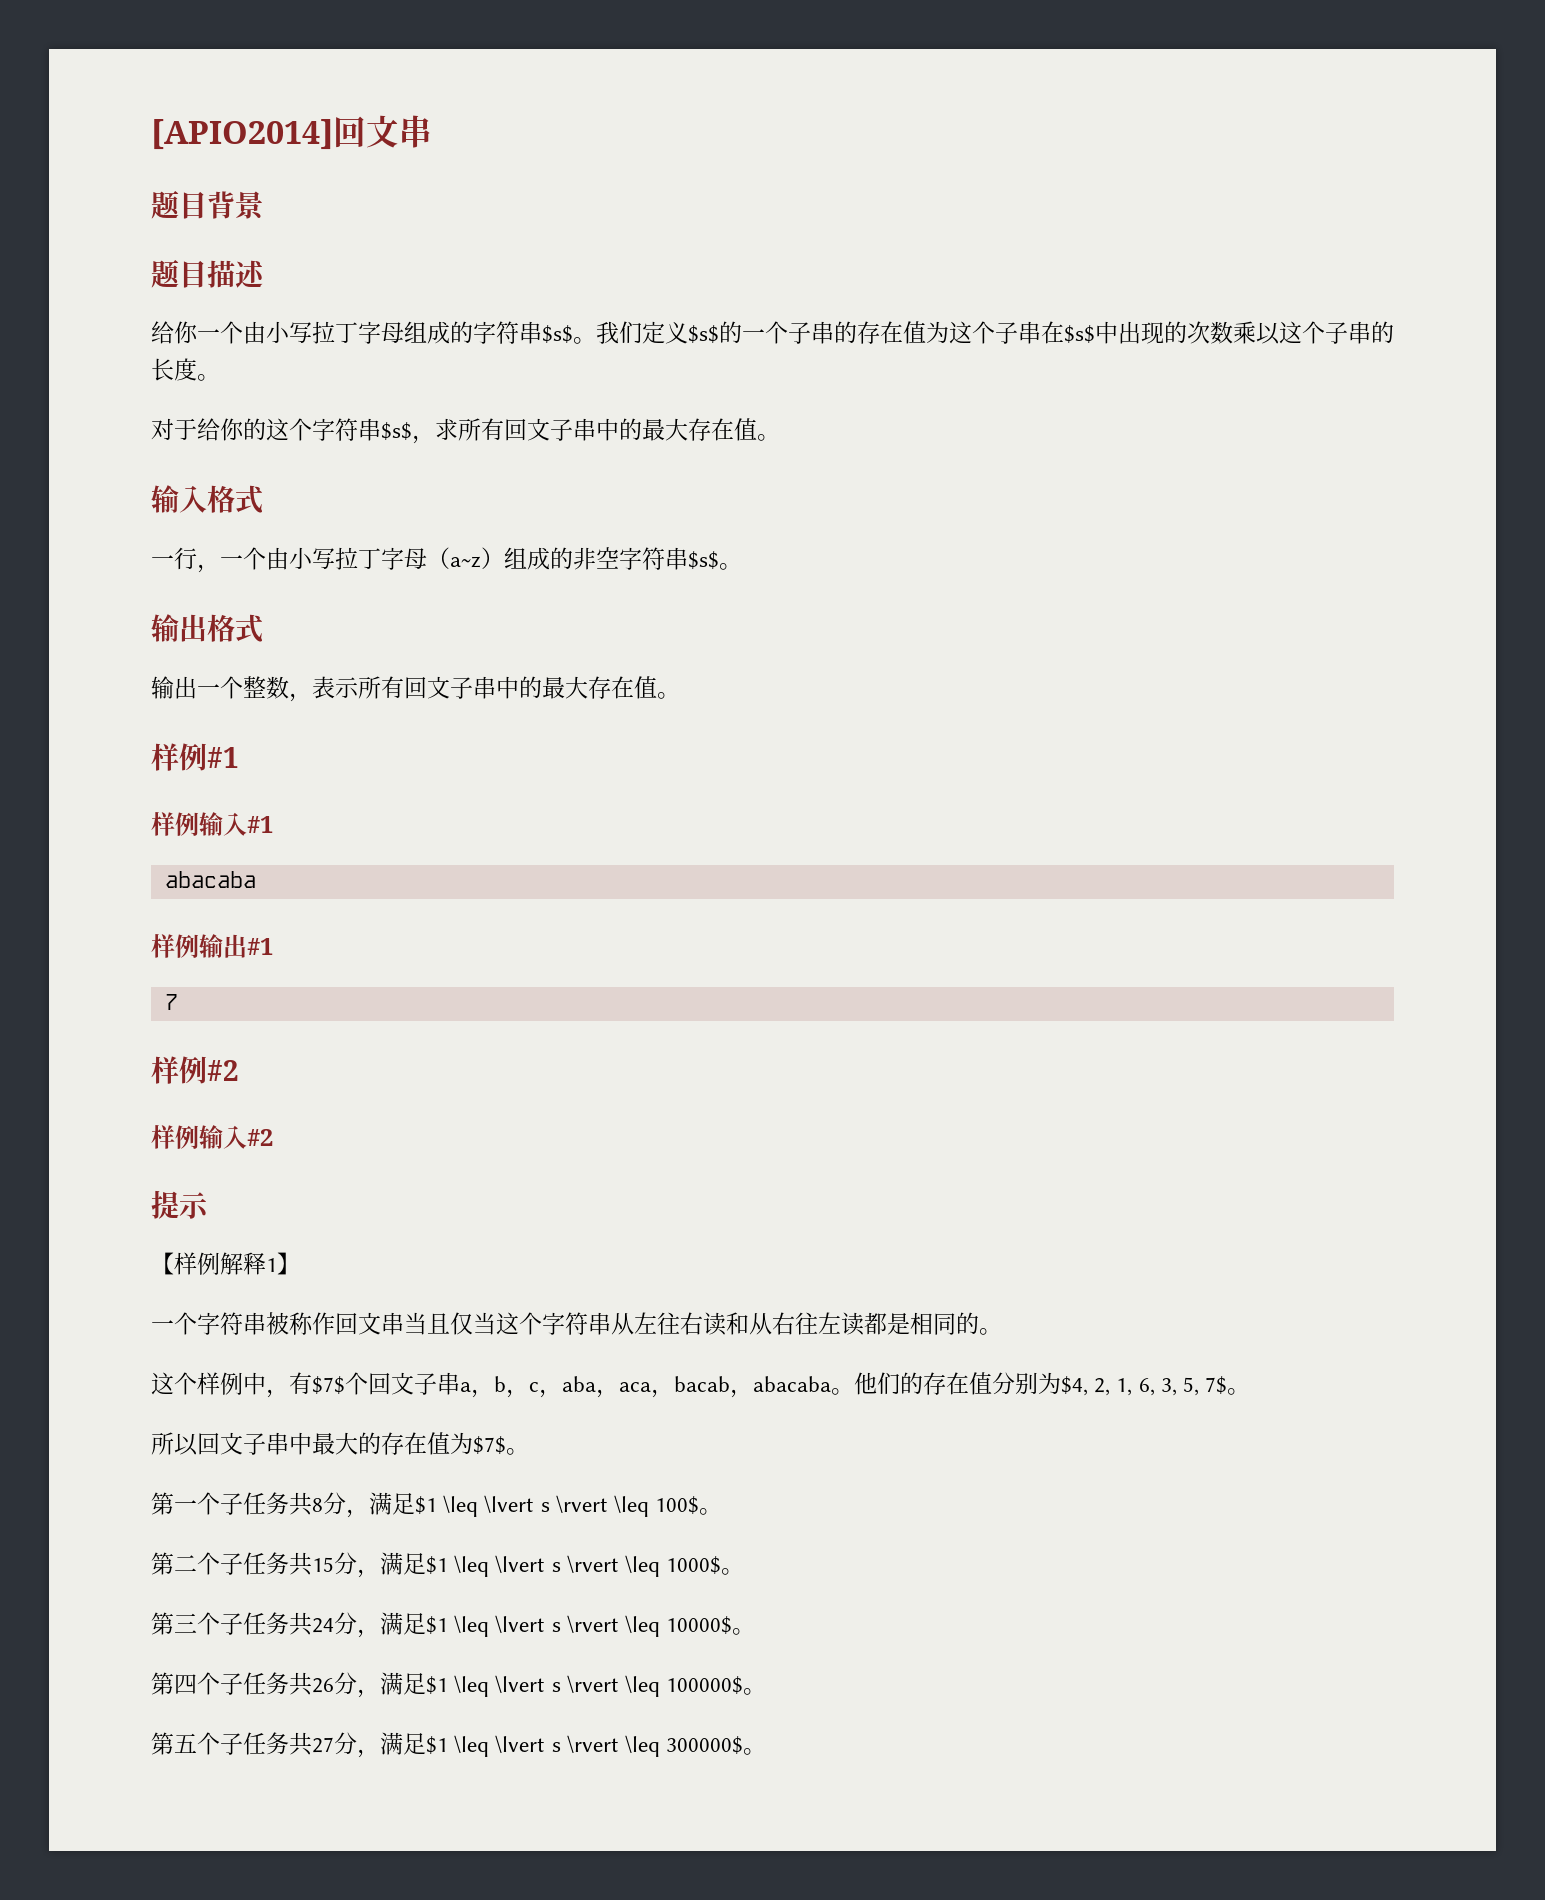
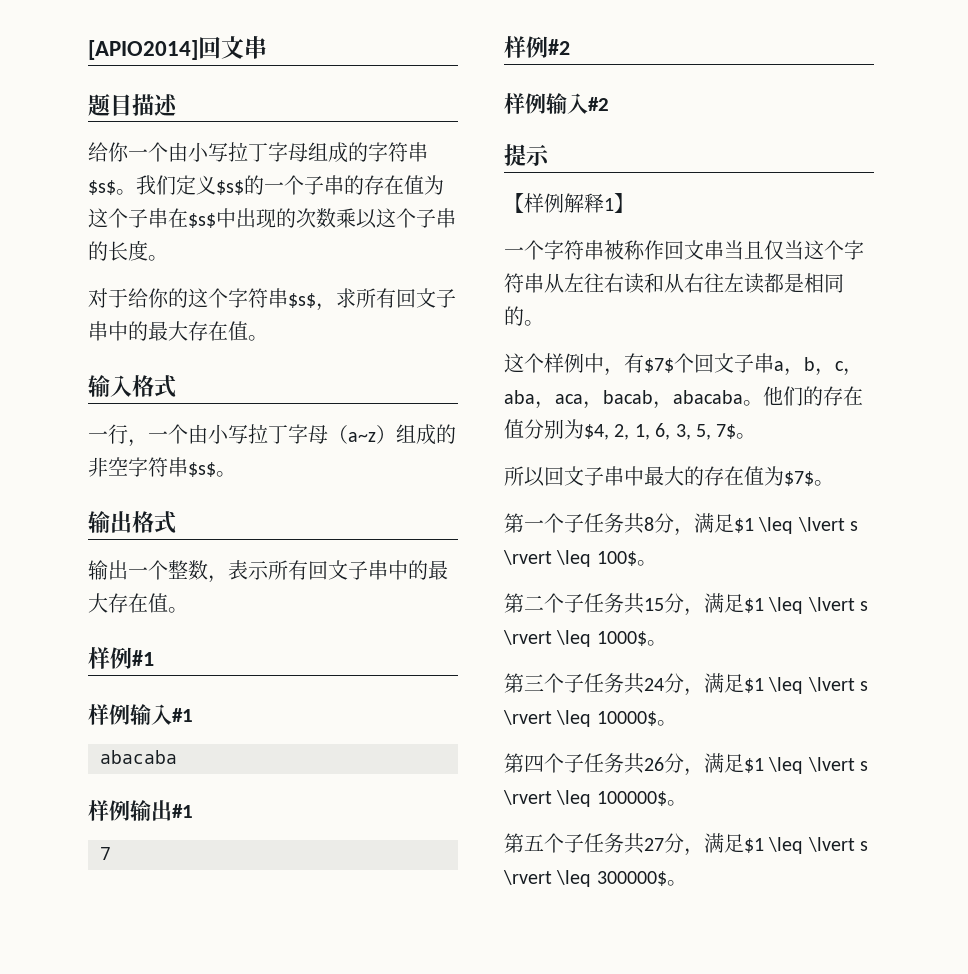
[151,190,264,220] // 题目背景 -> (267, 47) none

